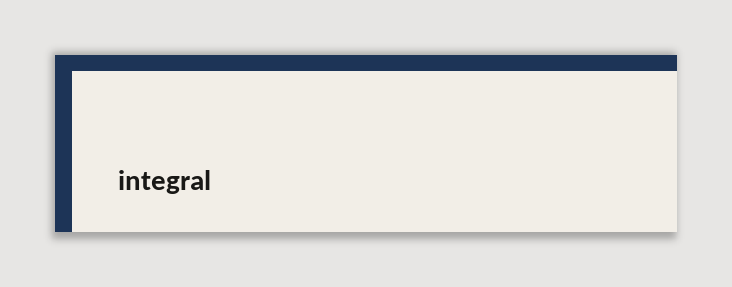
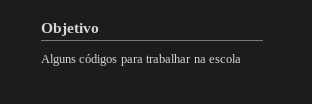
[118,170,211,194] integral -> [41,23,99,36] [41,54,241,66] Objetivo // Alguns códigos para trabalhar na escola

